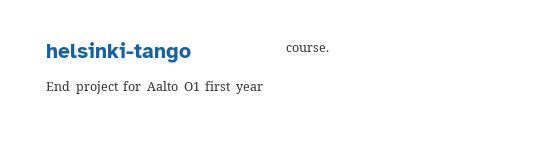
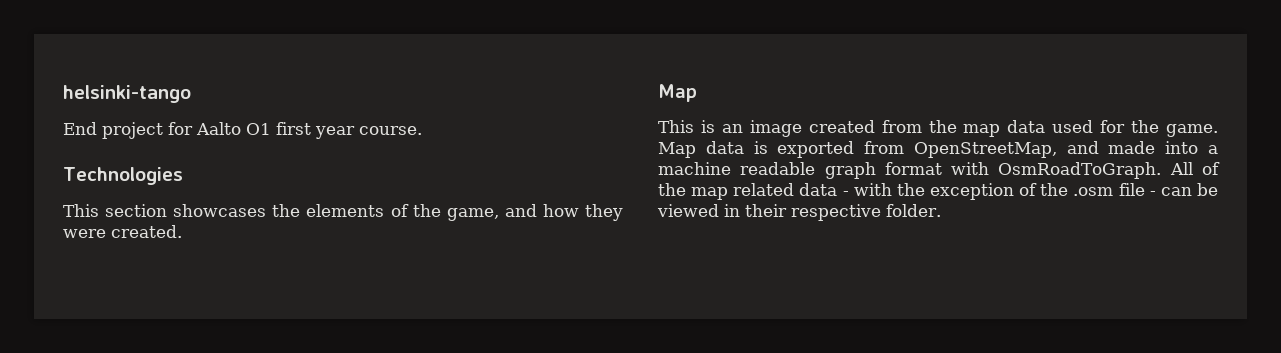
(329, 48) none -> [63,167,183,185] [63,204,624,221] [63,225,182,238] [658,84,697,102] [658,120,1218,137] [658,141,1218,158] [658,162,1220,179] [658,183,1218,200] [657,204,941,221] // Technologies // This section showcases the elements of the game, and how they were created. // Map // This is an image created from the map data used for the game. Map data is exported from OpenStreetMap, and made into a machine readable graph format with OsmRoadToGraph. All of the map related data - with the exception of the .osm file - can be viewed in their respective folder.

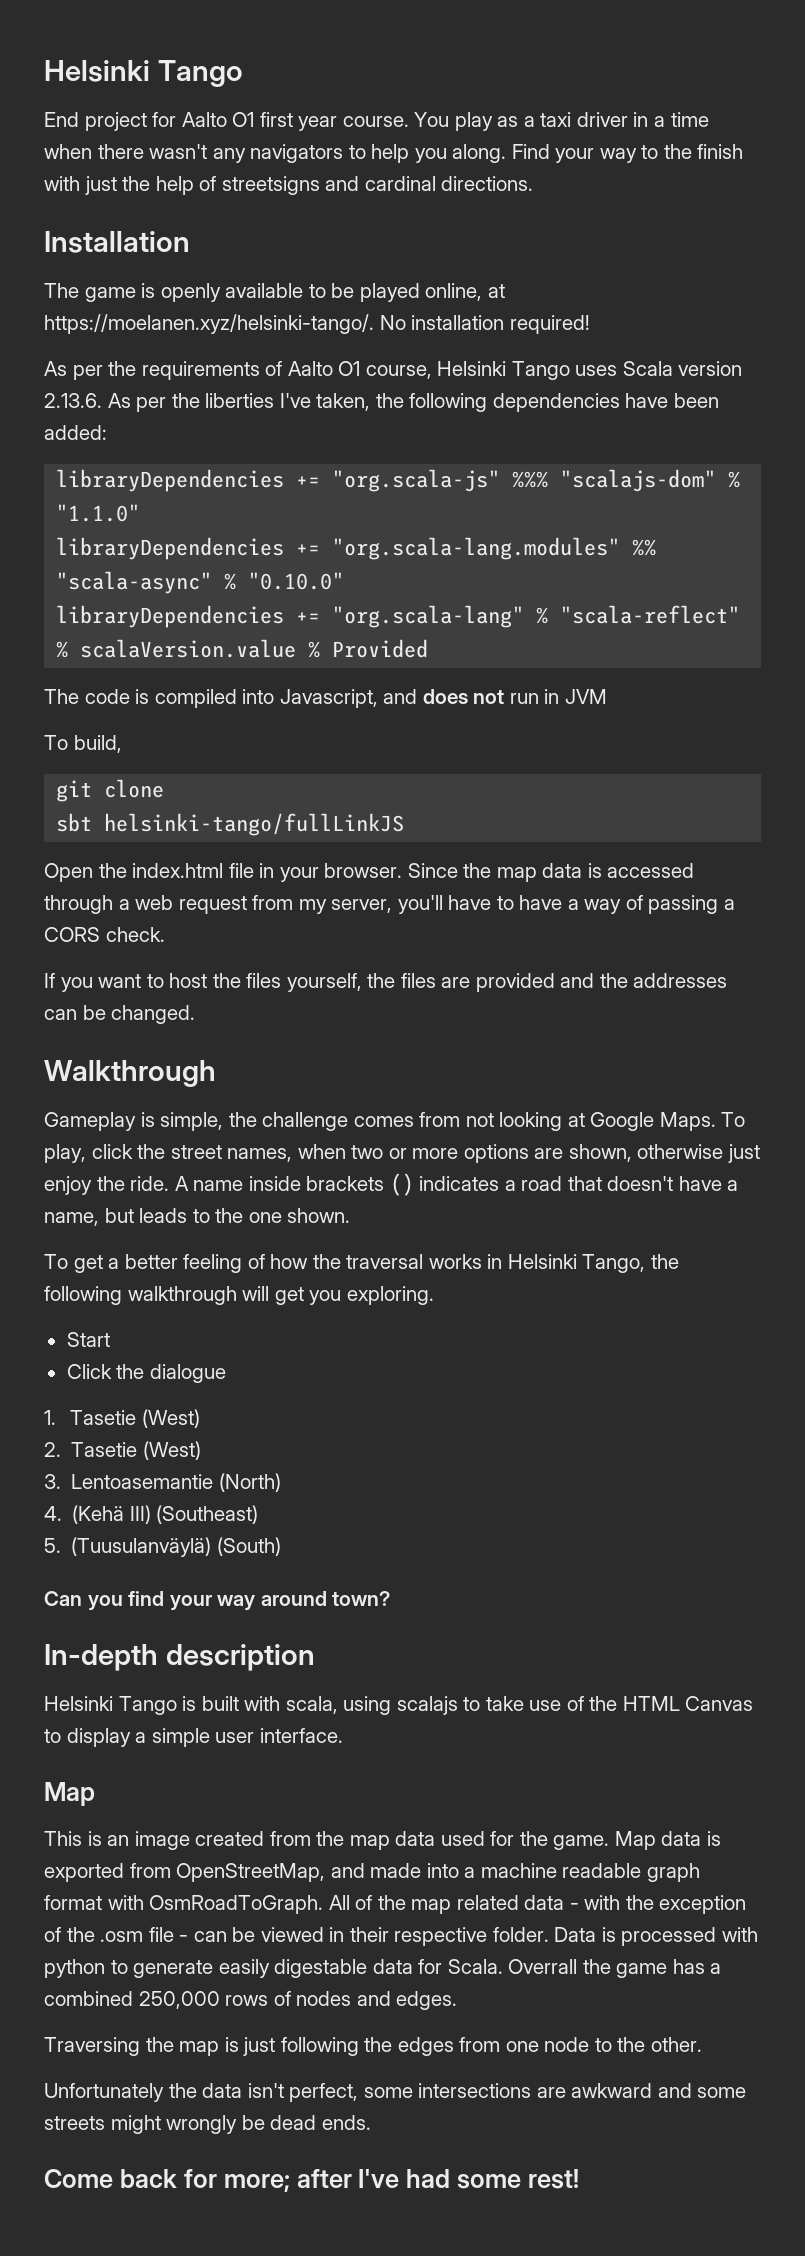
[63,85,191,103] helsinki-tango -> [44,60,243,87] Helsinki Tango
[63,167,183,185] [63,204,624,221] [63,225,182,238] // Technologies // This section showcases the elements of the game, and how they were created. -> [414,112,709,131] [44,144,744,163] [44,176,534,195] [44,231,190,253] [44,283,505,302] [44,314,590,334] [44,361,743,380] [44,393,719,412] [44,425,107,440] [56,469,741,492] [56,504,141,522] [56,537,657,560] [56,571,345,594] [56,605,741,628] [56,639,429,658] [44,689,607,708] [44,735,122,753] [56,779,165,802] [56,813,405,836] [44,863,695,882] [44,895,736,914] [44,927,165,942] [44,973,728,992] [44,1005,196,1024] [44,1060,216,1087] [44,1112,746,1131] [44,1144,760,1163] [44,1173,739,1196] [44,1208,351,1226] [44,1254,679,1273] [44,1286,434,1305] [66,1332,110,1347] [66,1364,226,1383] [44,1409,200,1428] [44,1441,201,1460] [44,1473,281,1492] [44,1505,259,1524] [44,1537,281,1557] [44,1591,391,1611] [44,1644,315,1671] [44,1696,754,1715] [44,1728,343,1747] You play as a taxi driver in a time when there wasn't any navigators to help you along. Find your way to the finish with just the help of streetsigns and cardinal directions. // Installation // The game is openly available to be played online, at https://moelanen.xyz/helsinki-tango/. No installation required! // As per the requirements of Aalto O1 course, Helsinki Tango uses Scala version 2.13.6. As per the liberties I've taken, the following dependencies have been added: // libraryDependencies += "org.scala-js" %%% "scalajs-dom" % "1.1.0" // libraryDependencies += "org.scala-lang.modules" %% "scala-async" % "0.10.0" // libraryDependencies += "org.scala-lang" % "scala-reflect" % scalaVersion.value % Provided // The code is compiled into Javascript, and does not run in JVM // To build, // git clone // sbt helsinki-tango/fullLinkJS // Open the index.html file in your browser. Since the map data is accessed through a web request from my server, you'll have to have a way of passing a CORS check. // If you want to host the files yourself, the files are provided and the addresses can be changed. // Walkthrough // Gameplay is simple, the challenge comes from not looking at Google Maps. To play, click the street names, when two or more options are shown, otherwise just enjoy the ride. A name inside brackets () indicates a road that doesn't have a name, but leads to the one shown. // To get a better feeling of how the traversal works in Helsinki Tango, the following walkthrough will get you exploring. // Start // Click the dialogue // 1. Tasetie (West) // 2. Tasetie (West) // 3. Lentoasemantie (North) // 4. (Kehä III) (Southeast) // 5. (Tuusulanväylä) (South) // Can you find your way around town? // In-depth description // Helsinki Tango is built with scala, using scalajs to take use of the HTML Canvas to display a simple user interface.
(941, 210) none -> [554,1927,759,1946] [44,1959,722,1978] [44,1991,458,2010] [44,2037,702,2056] [44,2083,747,2102] [44,2115,371,2134] [44,2169,580,2192] Data is processed with python to generate easily digestable data for Scala. Overrall the game has a combined 250,000 rows of nodes and edges. // Traversing the map is just following the edges from one node to the other. // Unfortunately the data isn't perfect, some intersections are awkward and some streets might wrongly be dead ends. // Come back for more; after I've had some rest!

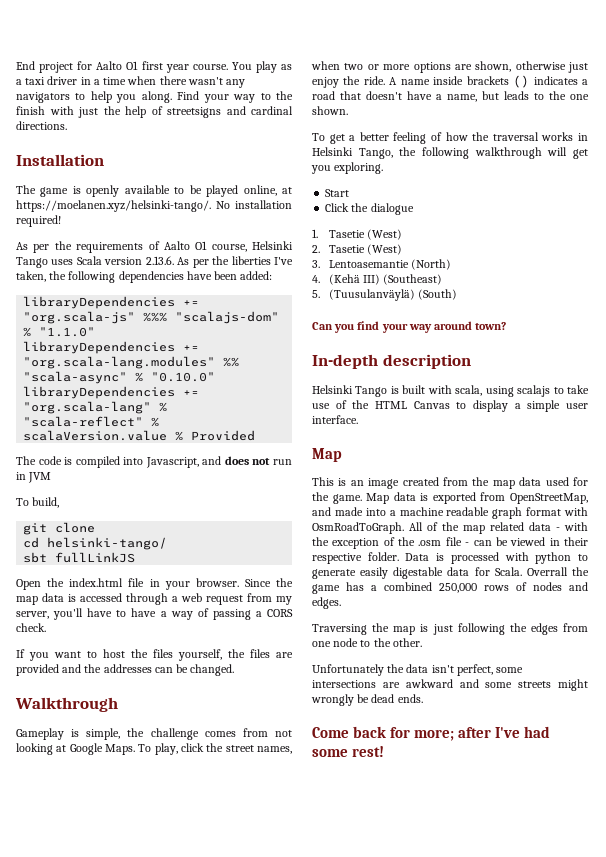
[44,60,243,87] Helsinki Tango // -> (16, 65) none
(165, 788) none -> [23,537,168,550] // cd helsinki-tango/
[104,813,405,836] helsinki-tango/fullLinkJS -> [55,552,136,563] fullLinkJS

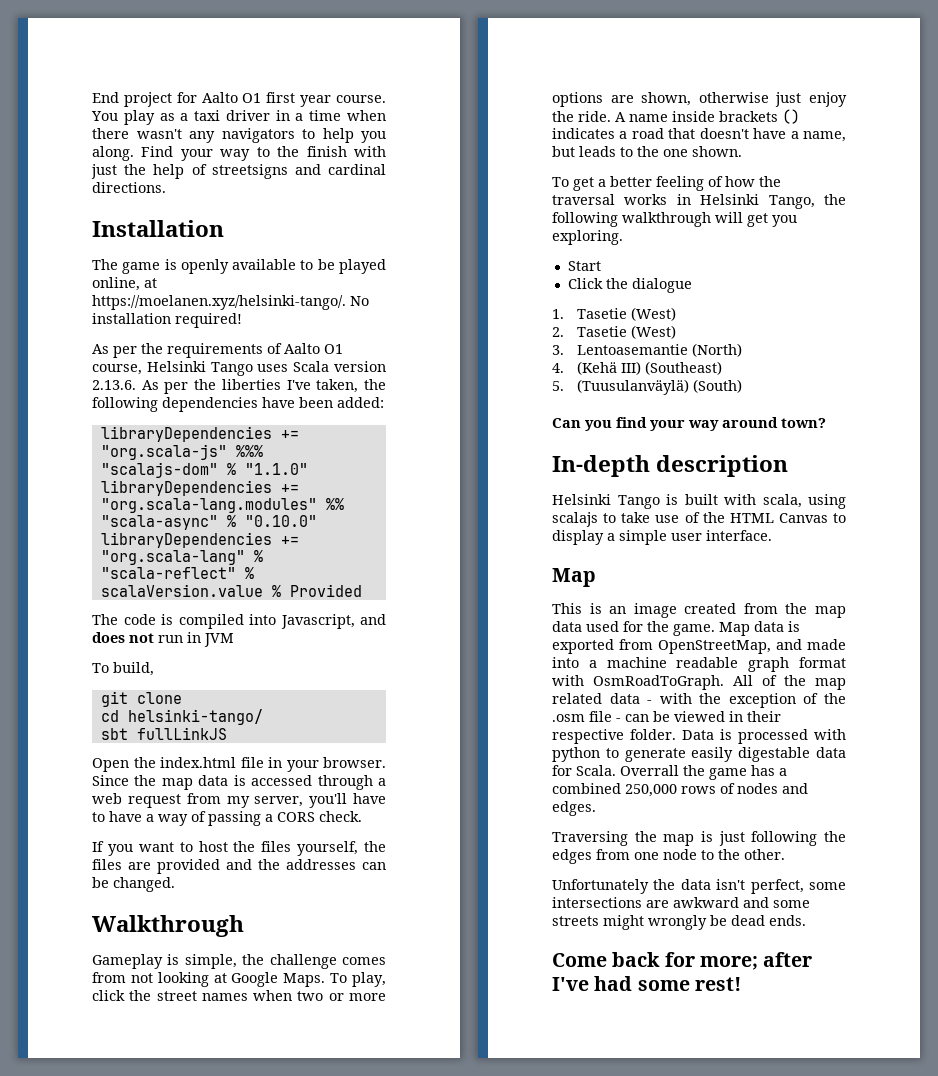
[257,746,292,754] names, -> [201,993,248,1001] names

